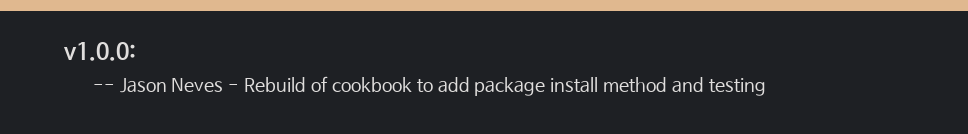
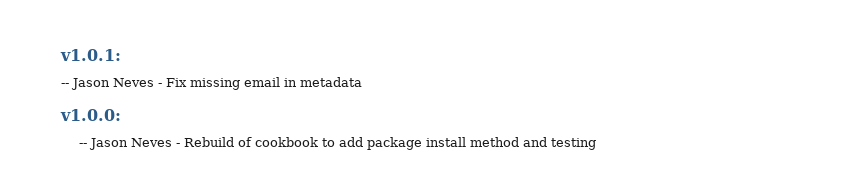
(63, 51) none -> [60,49,121,61] [61,77,362,90] v1.0.1: // -- Jason Neves - Fix missing email in metadata //

